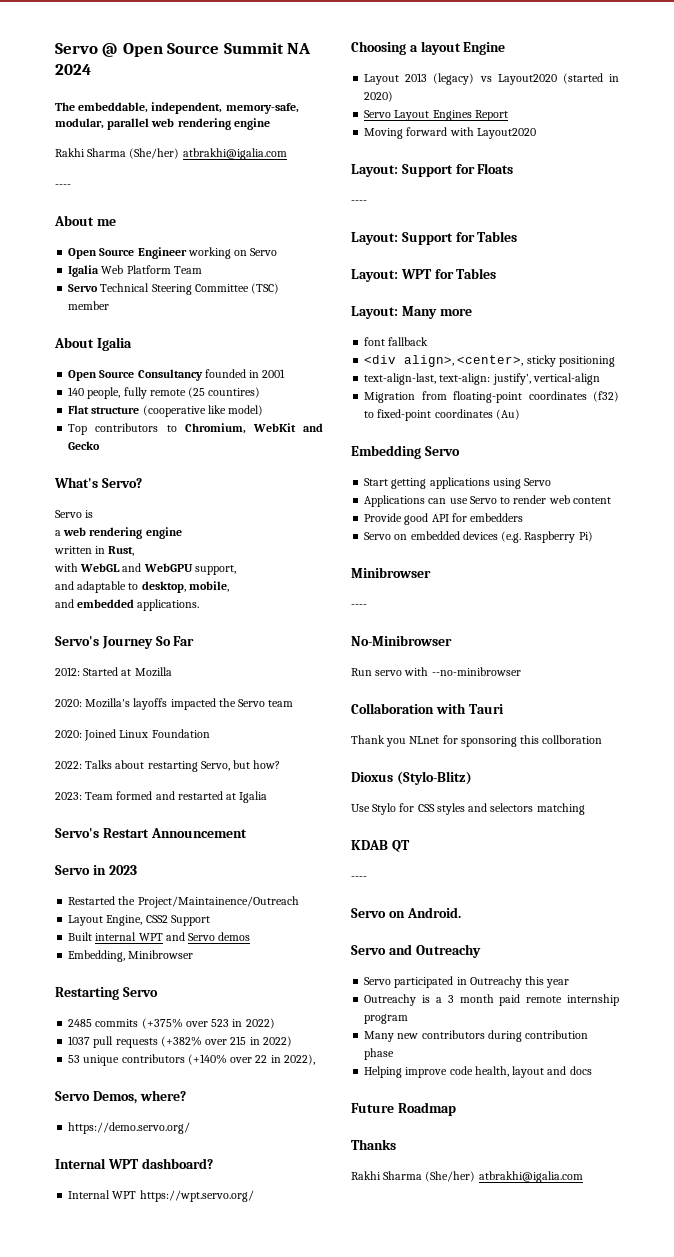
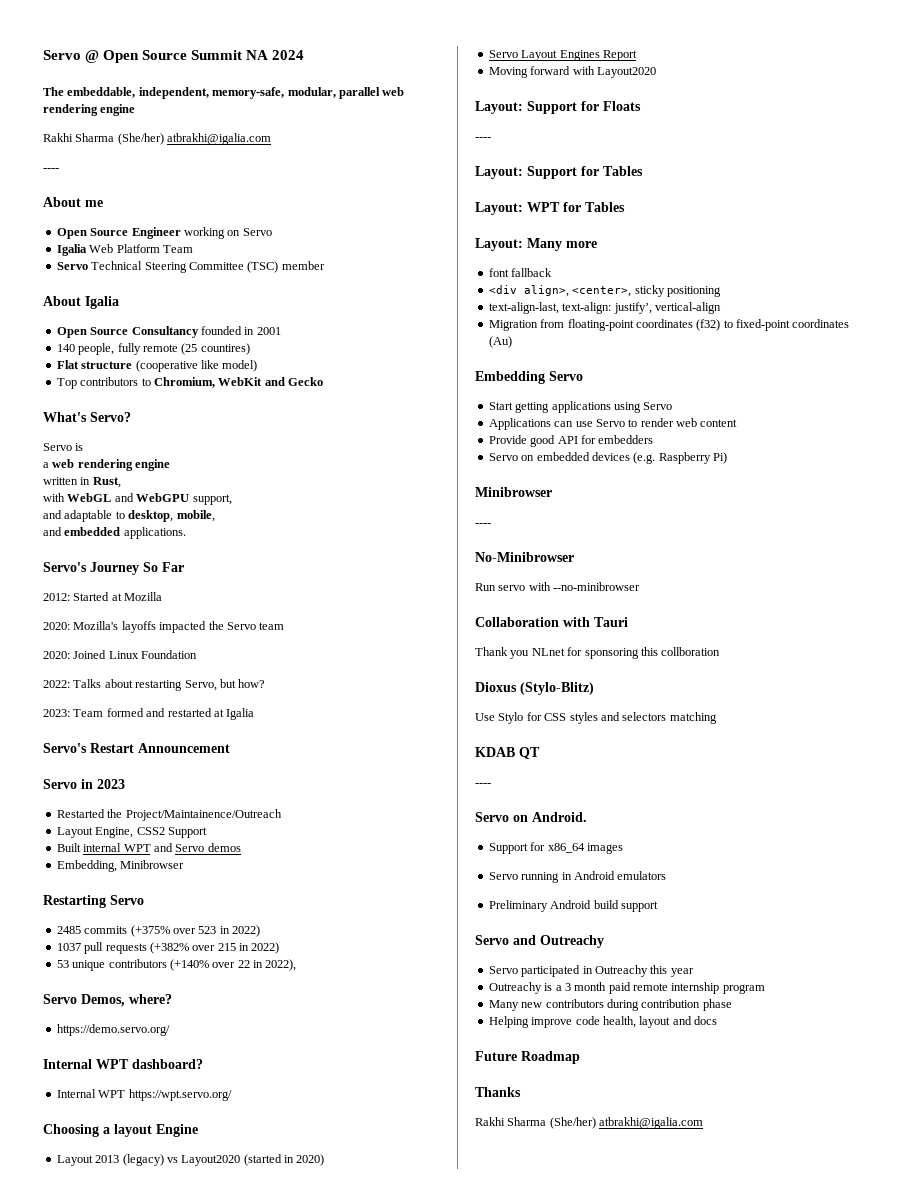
(461, 912) none -> [488,842,623,854] [488,871,667,883] [488,900,658,912] // Support for x86_64 images // Servo running in Android emulators // Preliminary Android build support

